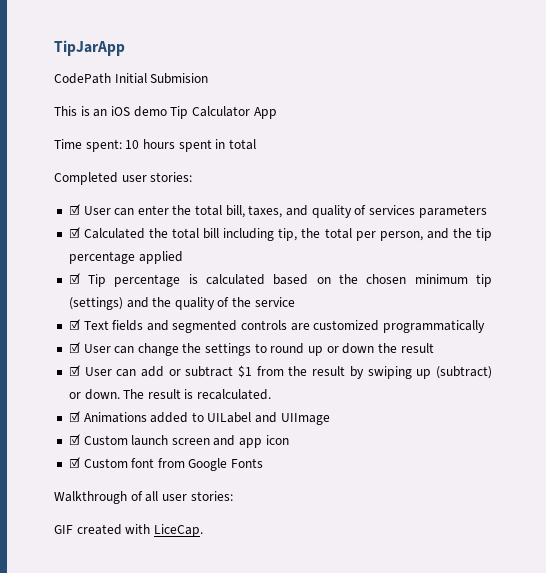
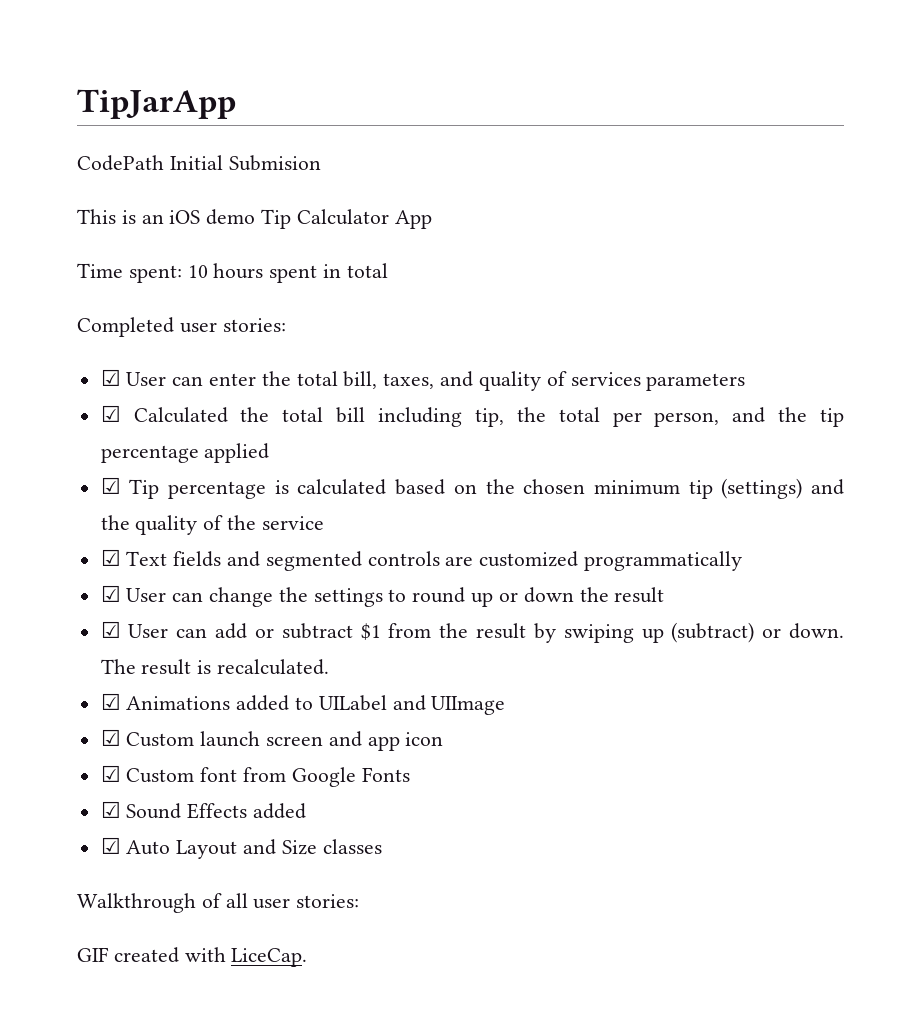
(264, 463) none -> [100,801,307,819] [100,837,382,859] // ☑ Sound Effects added // ☑ Auto Layout and Size classes

